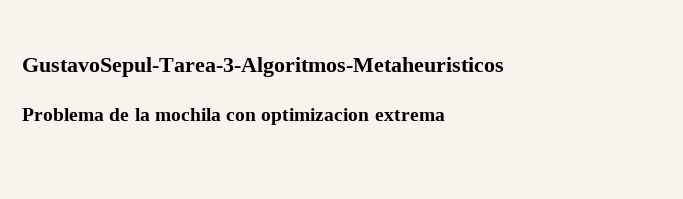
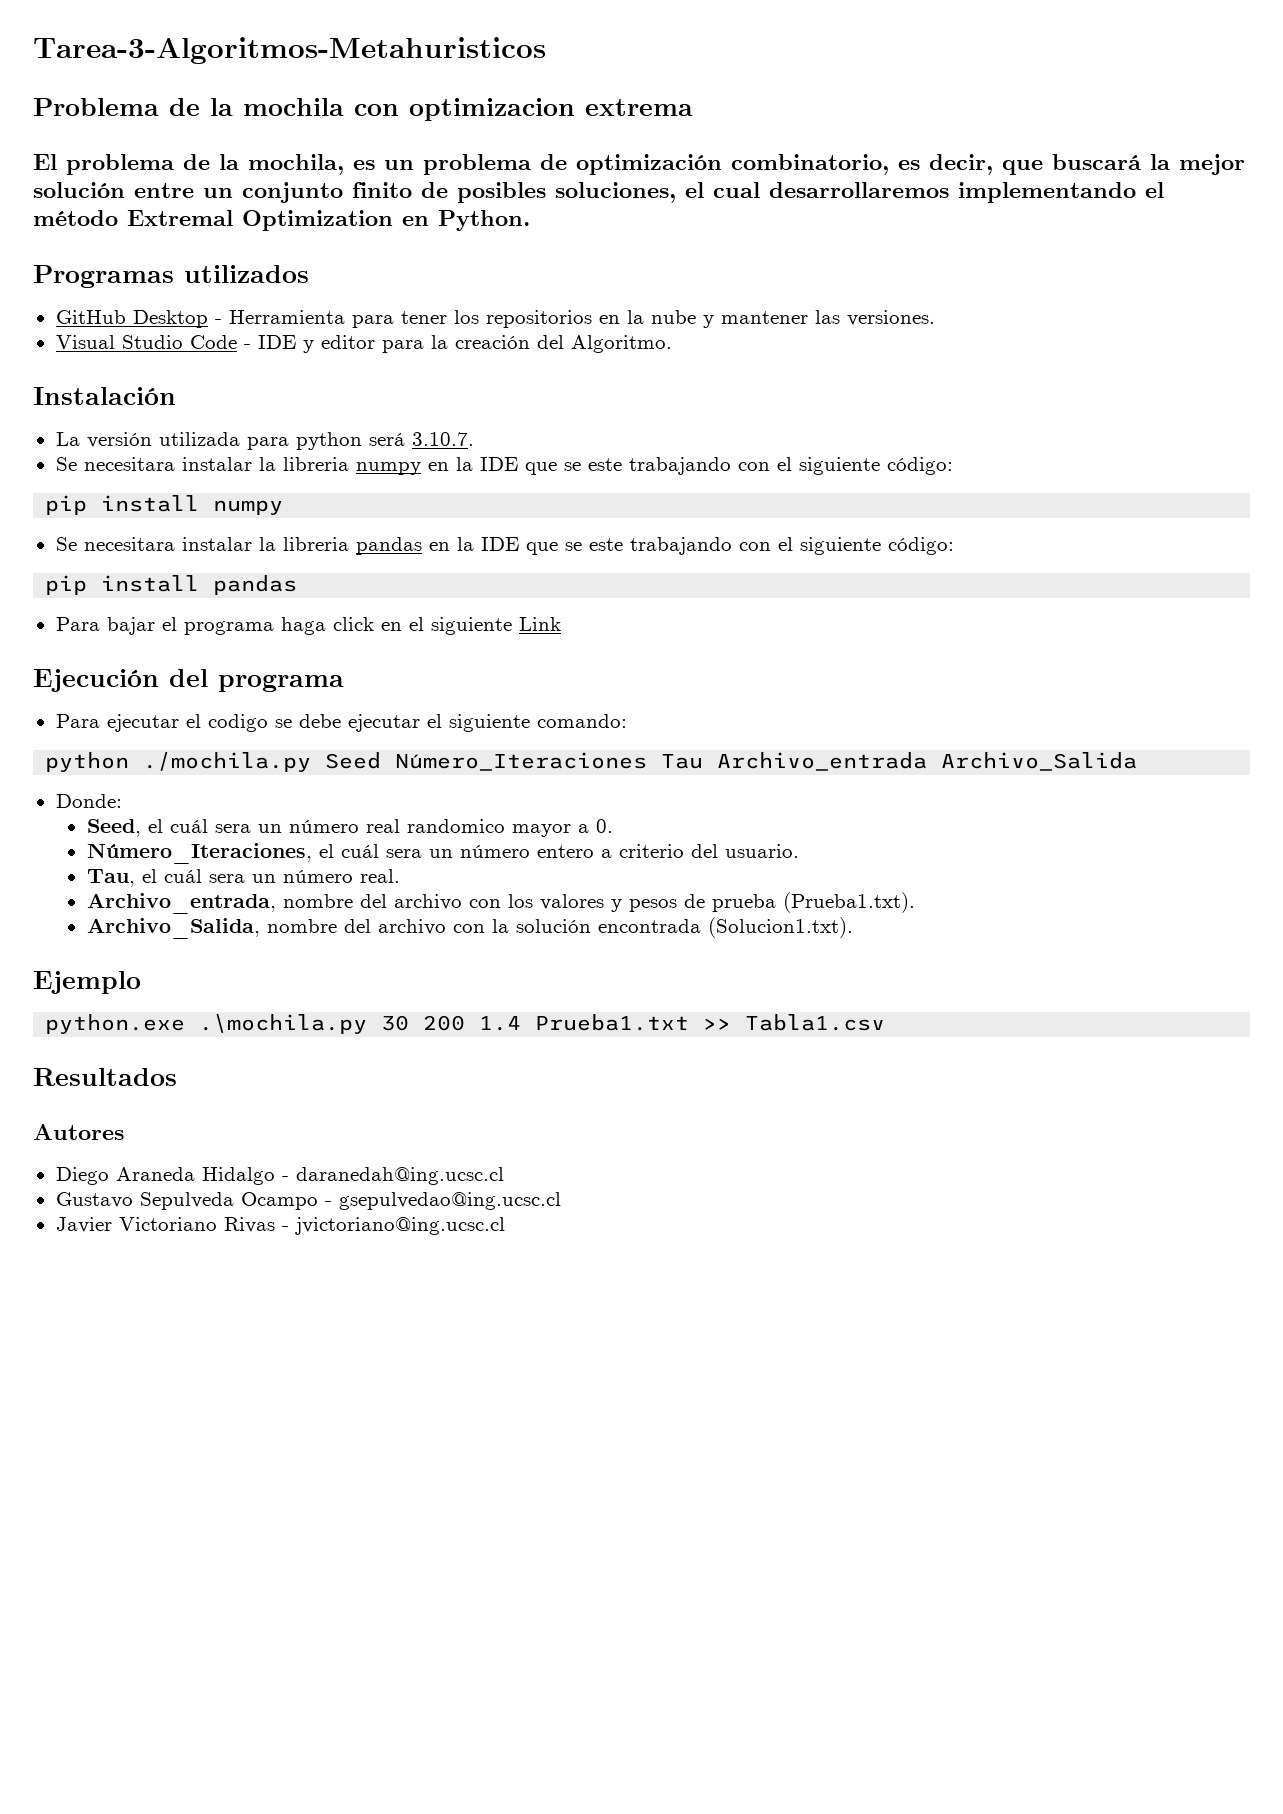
[22,57,504,77] GustavoSepul-Tarea-3-Algoritmos-Metaheuristicos -> [33,37,546,64] Tarea-3-Algoritmos-Metahuristicos
(445, 115) none -> [33,154,1245,175] [33,182,1164,203] [33,210,530,231] [33,265,309,288] [55,310,935,328] [55,335,672,353] [33,387,176,405] [55,432,474,450] [55,457,953,475] [45,495,284,515] [55,537,954,555] [45,575,298,595] [55,617,561,635] [33,669,344,692] [55,714,627,732] [45,752,1138,772] [55,794,122,808] [86,819,613,837] [86,843,799,864] [86,869,400,887] [86,892,915,914] [86,917,853,939] [33,971,141,994] [45,1014,886,1034] [33,1068,177,1086] [33,1124,124,1140] [55,1167,504,1185] [55,1192,561,1210] [55,1217,505,1235] // El problema de la mochila, es un problema de optimización combinatorio, es decir, que buscará la mejor solución entre un conjunto finito de posibles soluciones, el cual desarrollaremos implementando el método Extremal Optimization en Python. // Programas utilizados // GitHub Desktop - Herramienta para tener los repositorios en la nube y mantener las versiones. // Visual Studio Code - IDE y editor para la creación del Algoritmo. // Instalación // La versión utilizada para python será 3.10.7. // Se necesitara instalar la libreria numpy en la IDE que se este trabajando con el siguiente código: // pip install numpy // Se necesitara instalar la libreria pandas en la IDE que se este trabajando con el siguiente código: // pip install pandas // Para bajar el programa haga click en el siguiente Link // Ejecución del programa // Para ejecutar el codigo se debe ejecutar el siguiente comando: // python ./mochila.py Seed Número_Iteraciones Tau Archivo_entrada Archivo_Salida // Donde: // Seed, el cuál sera un número real randomico mayor a 0. // Número_Iteraciones, el cuál sera un número entero a criterio del usuario. // Tau, el cuál sera un número real. // Archivo_entrada, nombre del archivo con los valores y pesos de prueba (Prueba1.txt). // Archivo_Salida, nombre del archivo con la solución encontrada (Solucion1.txt). // Ejemplo // python.exe .\mochila.py 30 200 1.4 Prueba1.txt >> Tabla1.csv // Resultados // Autores // Diego Araneda Hidalgo - daranedah@ing.ucsc.cl // Gustavo Sepulveda Ocampo - gsepulvedao@ing.ucsc.cl // Javier Victoriano Rivas - jvictoriano@ing.ucsc.cl

